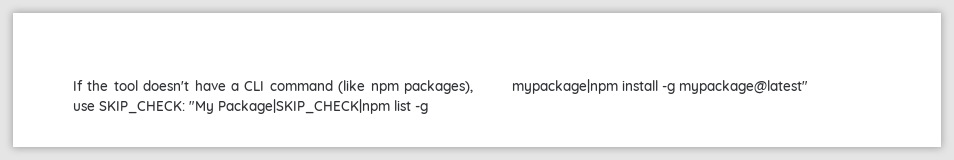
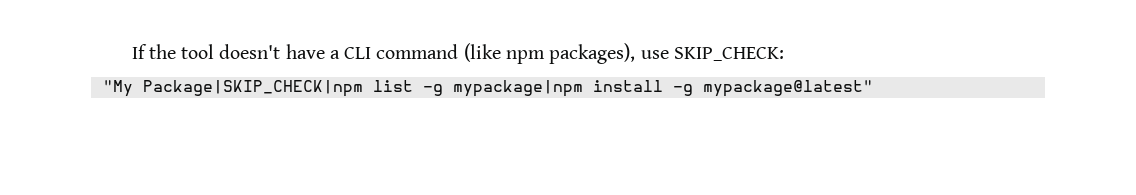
(185, 107) none -> (784, 54) //

